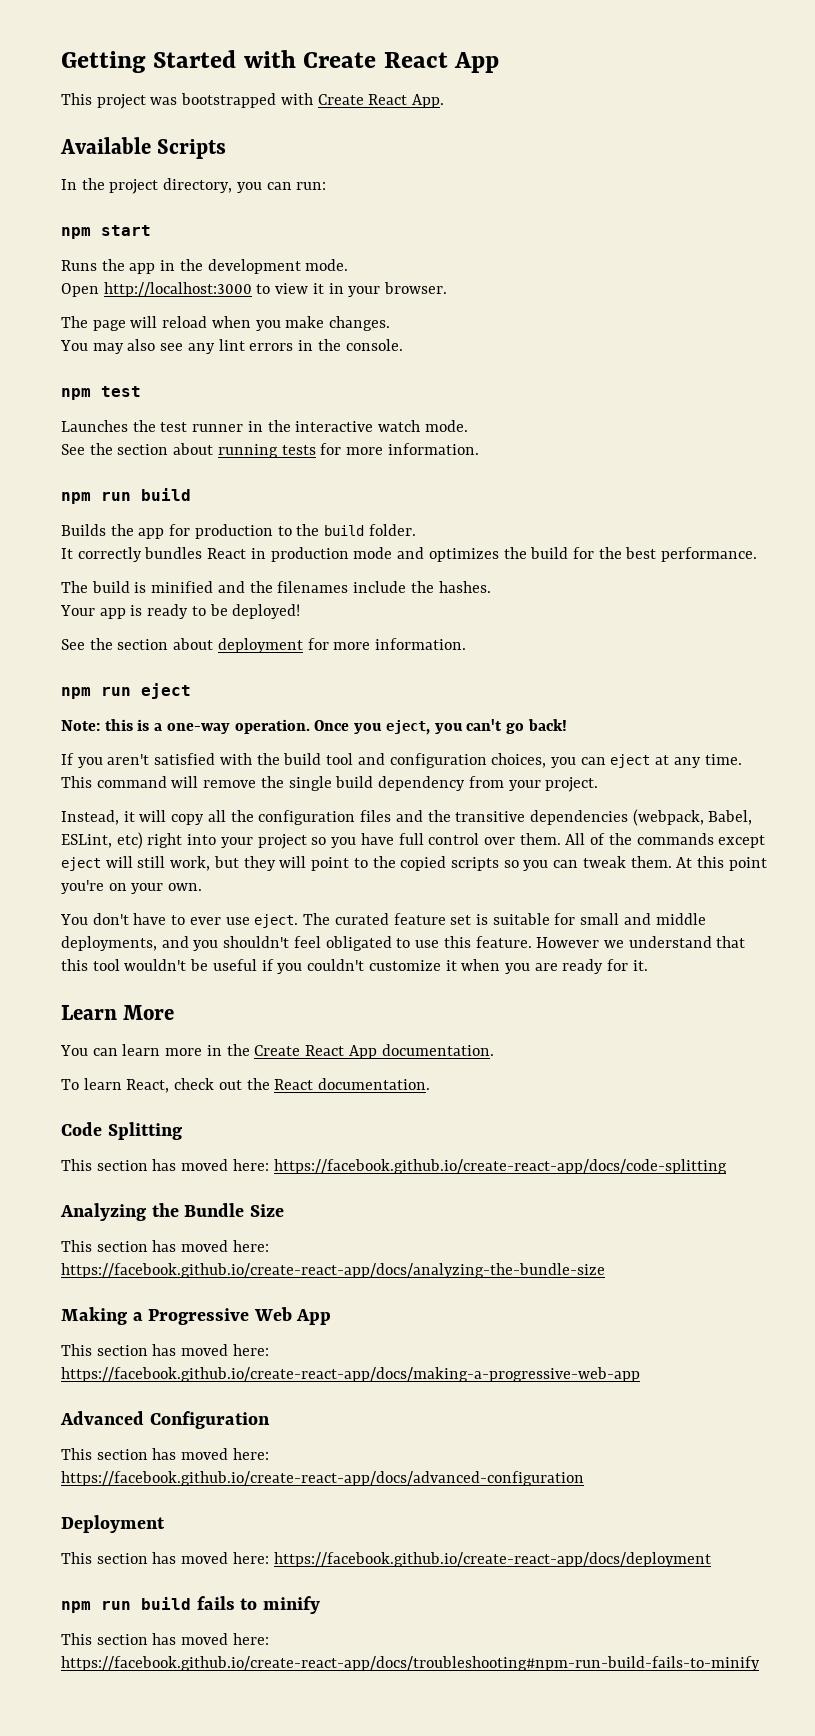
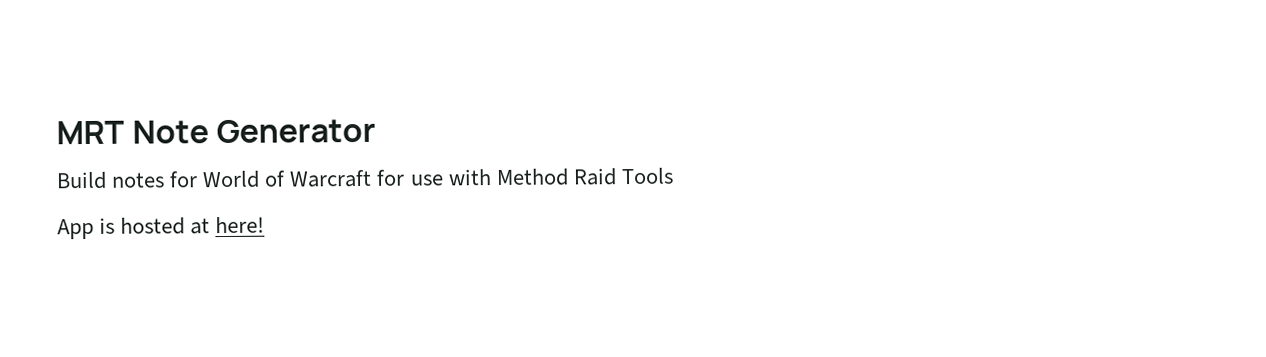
[61,50,500,73] [61,93,445,109] [60,137,227,159] [61,178,327,194] [61,225,151,239] [61,259,349,274] [61,282,448,297] [61,316,391,331] [60,339,403,354] [61,386,141,400] [61,420,468,432] [61,443,479,458] [61,488,191,504] [61,524,416,539] [61,547,758,562] [61,581,491,593] [60,604,301,619] [61,638,467,653] [61,683,191,699] [61,719,567,735] [61,753,742,768] [61,776,599,792] [61,809,753,826] [61,832,766,849] [61,856,767,871] [61,880,203,894] [60,913,706,928] [61,936,746,951] [61,959,648,974] [61,1005,175,1020] [60,1044,494,1059] [61,1078,431,1093] [61,1122,182,1140] [61,1159,727,1174] [60,1203,284,1221] [61,1240,269,1252] [61,1263,605,1278] [61,1307,332,1325] [61,1344,269,1356] [61,1367,640,1382] [60,1411,270,1429] [61,1448,269,1460] [61,1471,584,1486] [61,1515,165,1533] [61,1552,711,1567] [61,1596,320,1614] [61,1633,269,1645] [61,1656,760,1671] Getting Started with Create React App // This project was bootstrapped with Create React App. // Available Scripts // In the project directory, you can run: // npm start // Runs the app in the development mode. // Open http://localhost:3000 to view it in your browser. // The page will reload when you make changes. // You may also see any lint errors in the console. // npm test // Launches the test runner in the interactive watch mode. // See the section about running tests for more information. // npm run build // Builds the app for production to the build folder. // It correctly bundles React in production mode and optimizes the build for the best performance. // The build is minified and the filenames include the hashes. // Your app is ready to be deployed! // See the section about deployment for more information. // npm run eject // Note: this is a one-way operation. Once you eject, you can't go back! // If you aren't satisfied with the build tool and configuration choices, you can eject at any time. This command will remove the single build dependency from your project. // Instead, it will copy all the configuration files and the transitive dependencies (webpack, Babel, ESLint, etc) right into your project so you have full control over them. All of the commands except eject will still work, but they will point to the copied scripts so you can tweak them. At this point you're on your own. // You don't have to ever use eject. The curated feature set is suitable for small and middle deployments, and you shouldn't feel obligated to use this feature. However we understand that this tool wouldn't be useful if you couldn't customize it when you are ready for it. // Learn More // You can learn more in the Create React App documentation. // To learn React, check out the React documentation. // Code Splitting // This section has moved here: https://facebook.github.io/create-react-app/docs/code-splitting // Analyzing the Bundle Size // This section has moved here: https://facebook.github.io/create-react-app/docs/analyzing-the-bundle-size // Making a Progressive Web App // This section has moved here: https://facebook.github.io/create-react-app/docs/making-a-progressive-web-app // Advanced Configuration // This section has moved here: https://facebook.github.io/create-react-app/docs/advanced-configuration // Deployment // This section has moved here: https://facebook.github.io/create-react-app/docs/deployment // npm run build fails to minify // This section has moved here: https://facebook.github.io/create-react-app/docs/troubleshooting#npm-run-build-fails-to-minify -> [56,118,377,145] [56,167,674,190] [57,216,266,240] MRT Note Generator // Build notes for World of Warcraft for use with Method Raid Tools // App is hosted at here!

